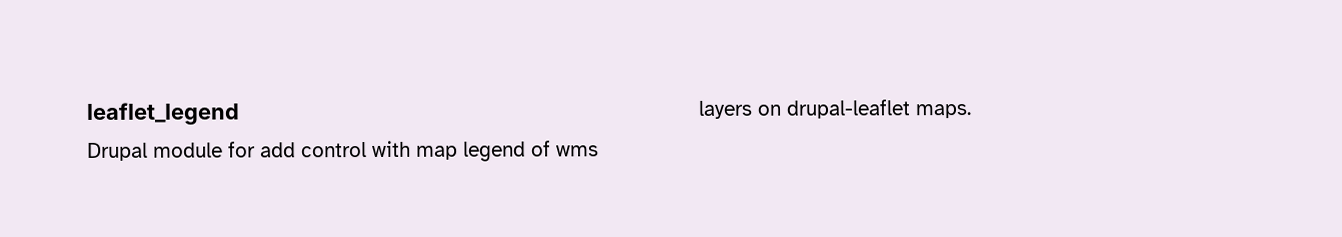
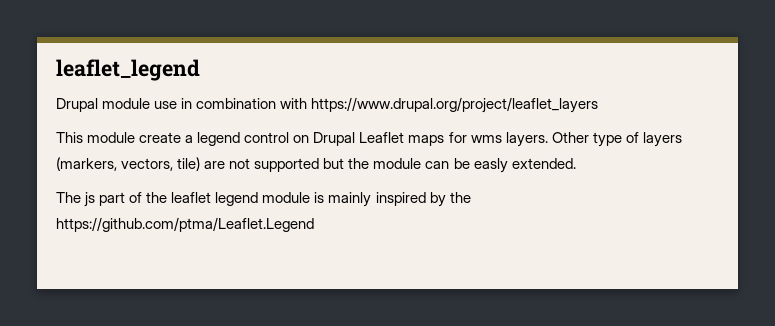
[228,140,599,162] [698,99,972,119] for add control with map legend of wms layers on drupal-leaflet maps. -> [154,97,599,113] [56,132,682,147] [56,157,576,173] [56,192,471,207] [56,217,314,232] use in combination with https://www.drupal.org/project/leaflet_layers // This module create a legend control on Drupal Leaflet maps for wms layers. Other type of layers (markers, vectors, tile) are not supported but the module can be easly extended. // The js part of the leaflet legend module is mainly inspired by the https://github.com/ptma/Leaflet.Legend

